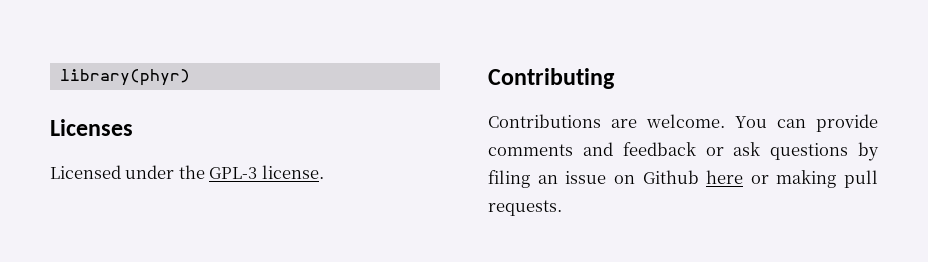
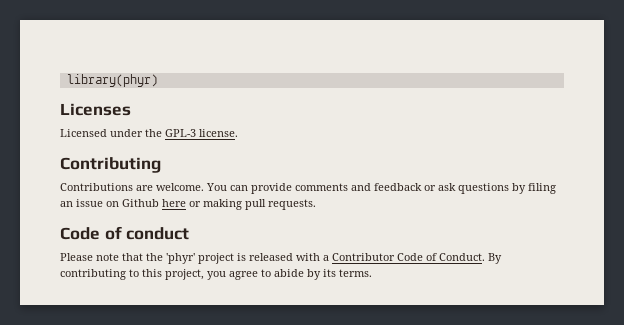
(562, 208) none -> [60,226,190,240] [60,253,502,264] [60,269,372,280] // Code of conduct // Please note that the 'phyr' project is released with a Contributor Code of Conduct. By contributing to this project, you agree to abide by its terms.

